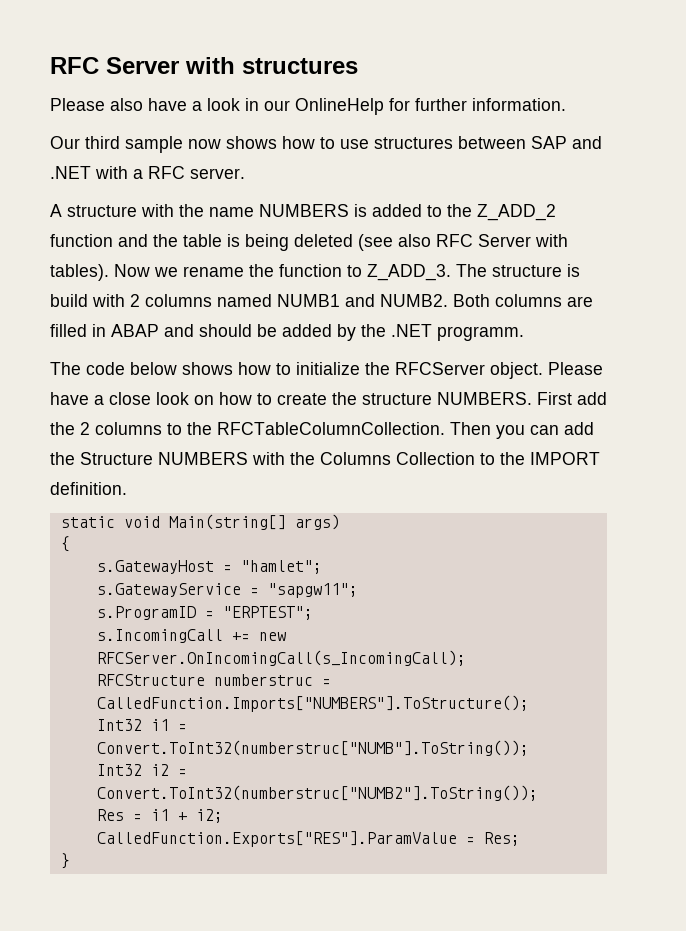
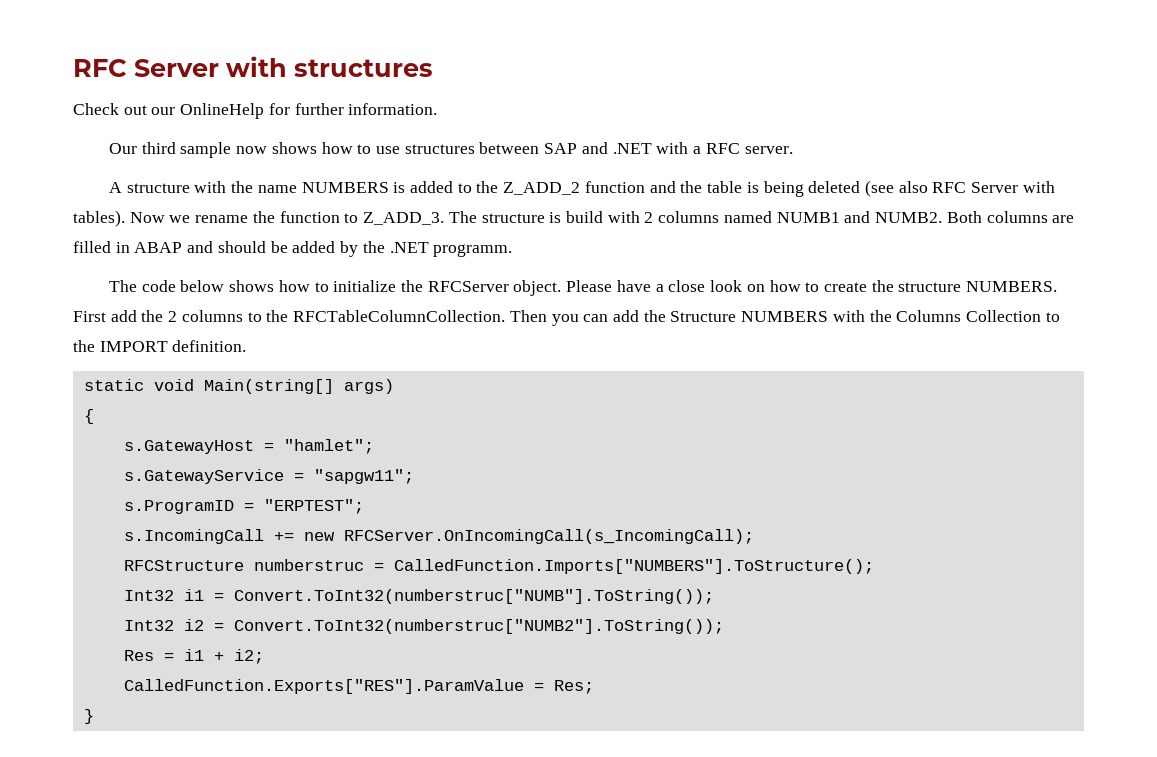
[50,98,259,111] Please also have a look in -> [73,103,147,115] Check out

